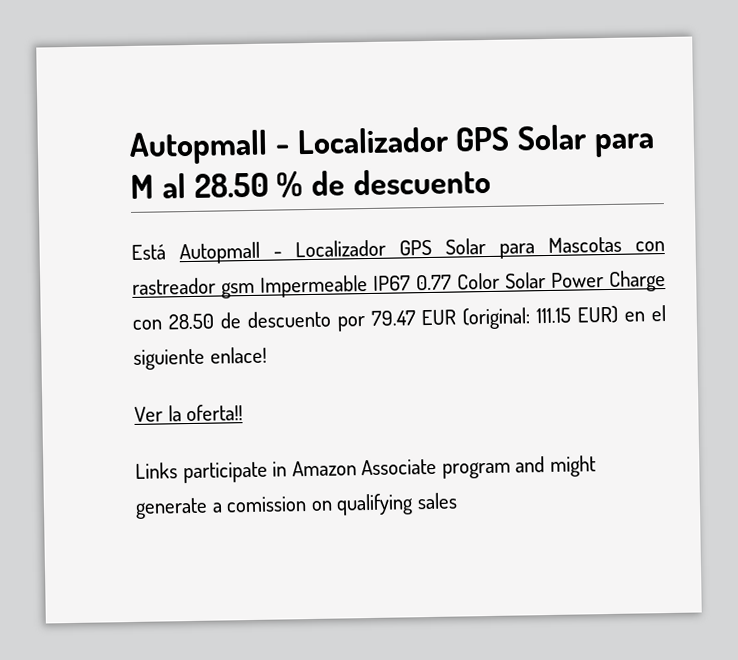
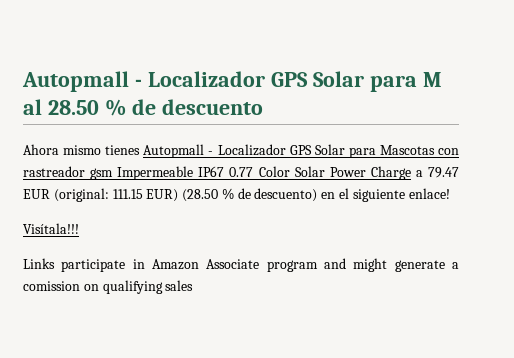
[131,244,166,260] Está -> [23,144,141,155] Ahora mismo tienes
[132,310,366,332] con 28.50 de descuento por -> [415,170,423,177] a
(619, 314) none -> [182,188,318,202] (28.50 % de descuento)
[134,404,244,422] Ver la oferta!! -> [23,223,79,234] Visítala!!!

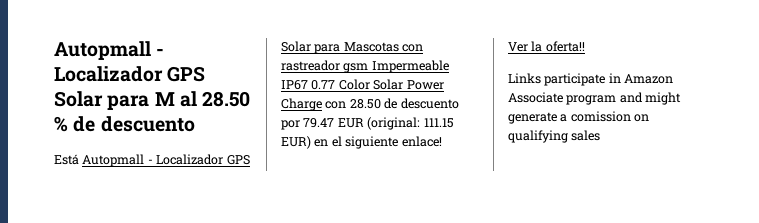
[23,144,141,155] Ahora mismo tienes -> [54,154,79,165] Está
[415,170,423,177] a -> [325,98,459,109] [281,120,300,130] con 28.50 de descuento por
[182,188,318,202] (28.50 % de descuento) -> (311, 142) none
[23,223,79,234] Visítala!!! -> [508,41,585,52] Ver la oferta!!

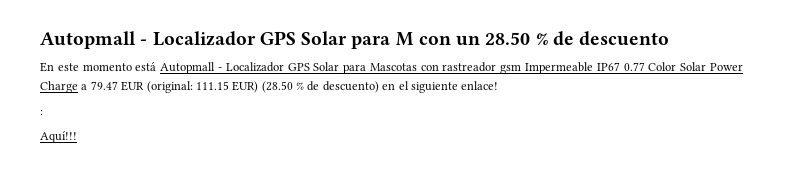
[179,91,197,107] al -> [418,35,481,46] con un
[54,154,79,165] Está -> [40,62,157,72] En este momento está
[325,98,459,109] [281,120,300,130] con 28.50 de descuento por -> [81,84,88,90] a
(311, 142) none -> [261,81,379,93] (28.50 % de descuento)
[508,41,585,52] [508,73,674,86] [508,92,682,105] [508,111,650,124] [508,130,601,143] Ver la oferta!! // Links participate in Amazon Associate program and might generate a comission on qualifying sales -> [40,110,43,115] [40,131,77,143] : // Aquí!!!

